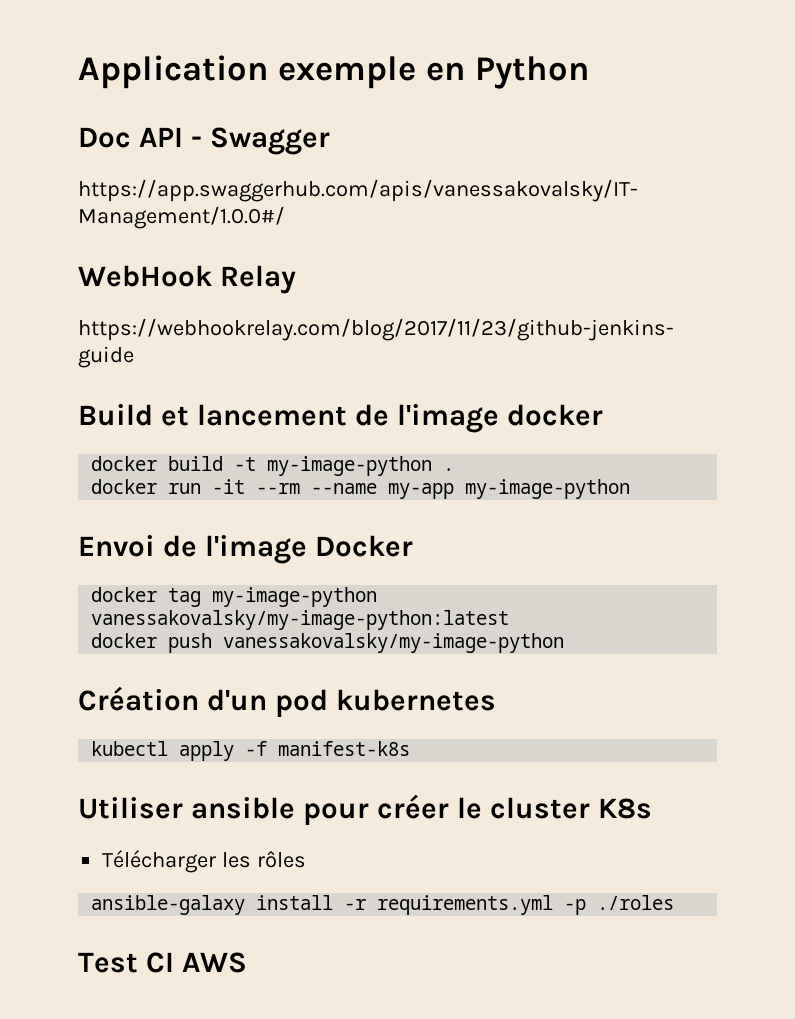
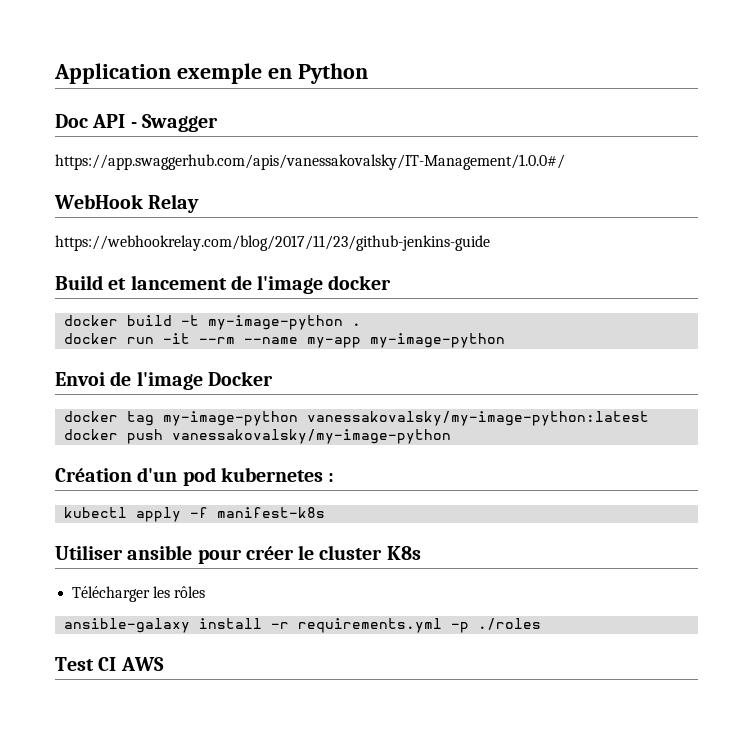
(496, 700) none -> [328,473,335,482] :

